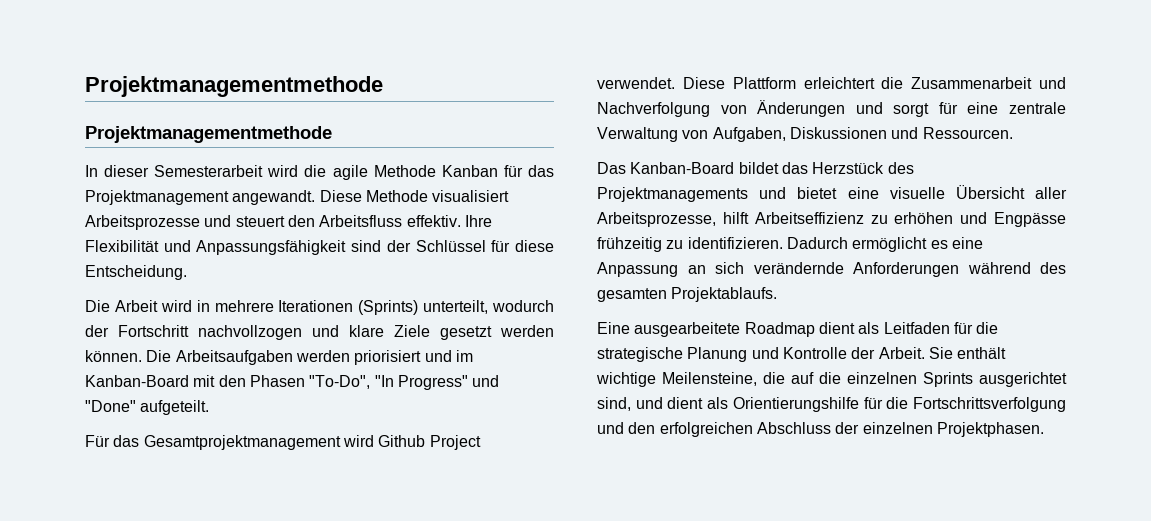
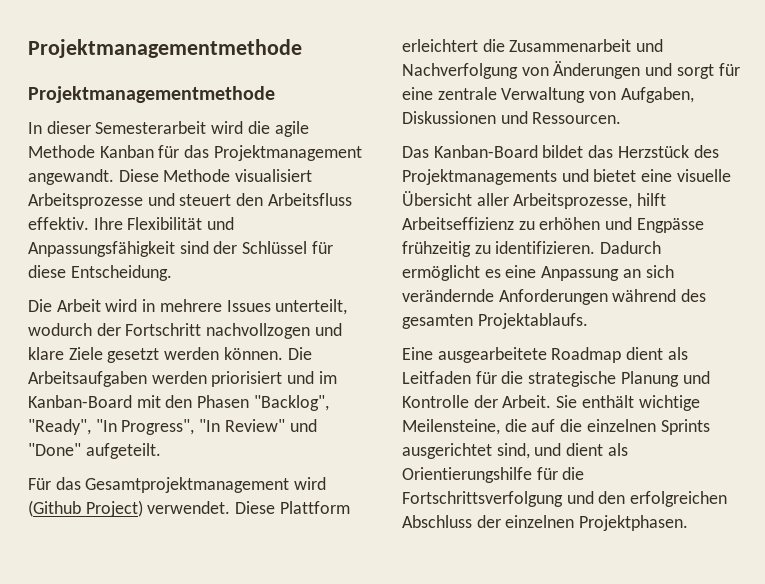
[278,300,419,315] Iterationen (Sprints) -> [226,300,271,312] Issues
[309,375,468,390] "To-Do", "In Progress" -> [253,395,329,411] [28,419,285,435] "Backlog", "Ready", "In Progress", "In Review"
[378,435,481,450] Github Project -> [28,500,143,517] (Github Project)

